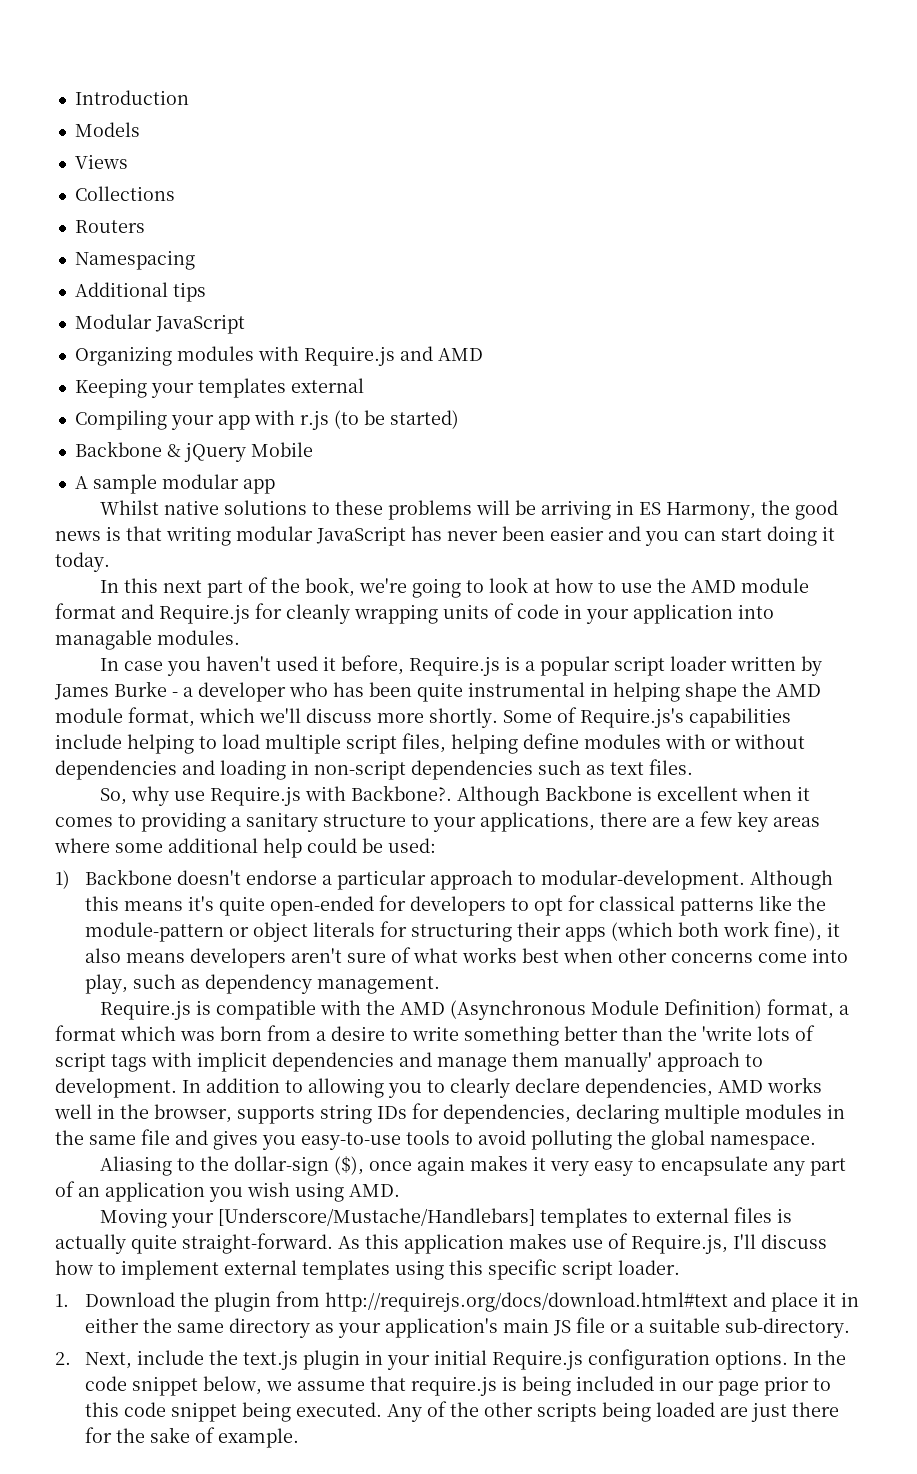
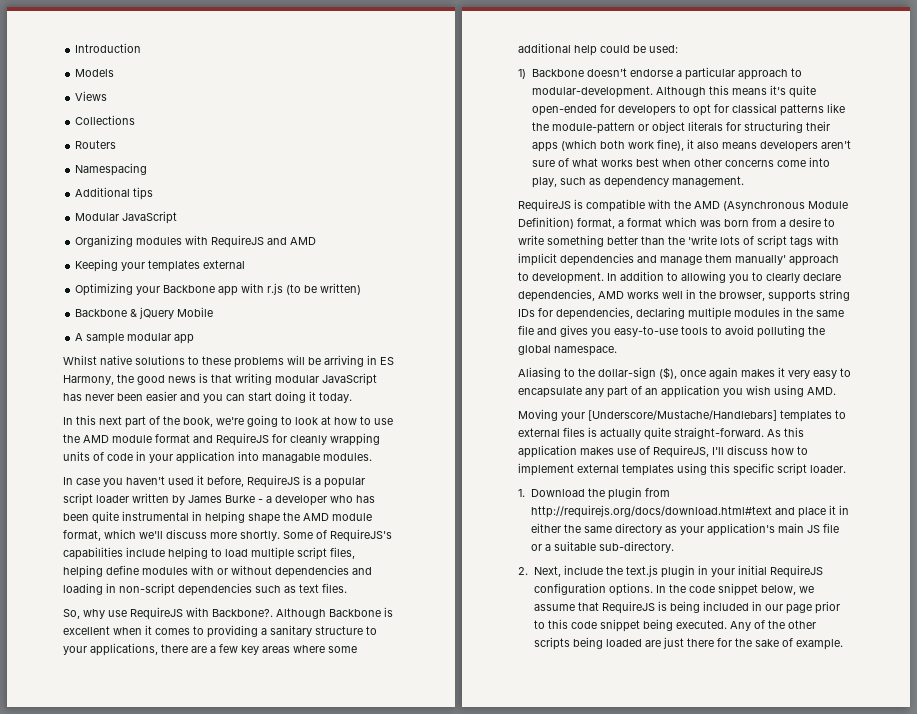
[303,346,395,366] Require.js -> [211,235,265,248] RequireJS
[74,410,214,430] Compiling your -> [75,283,216,296] Optimizing your Backbone
[389,410,459,429] started) -> [320,283,362,295] written)
[159,604,250,624] Require.js -> [216,433,269,446] RequireJS
[409,656,501,676] Require.js -> [247,475,300,488] RequireJS
[580,708,684,728] Require.js's -> [330,529,392,542] RequireJS's
[210,786,302,806] Require.js -> [130,607,183,620] RequireJS
[100,1000,192,1020] Require.js -> [518,199,571,212] RequireJS
[631,1234,728,1254] Require.js, -> [653,445,709,458] RequireJS,
[492,1350,584,1370] Require.js -> [769,565,823,578] RequireJS
[411,1376,498,1396] require.js -> [601,601,655,614] RequireJS

